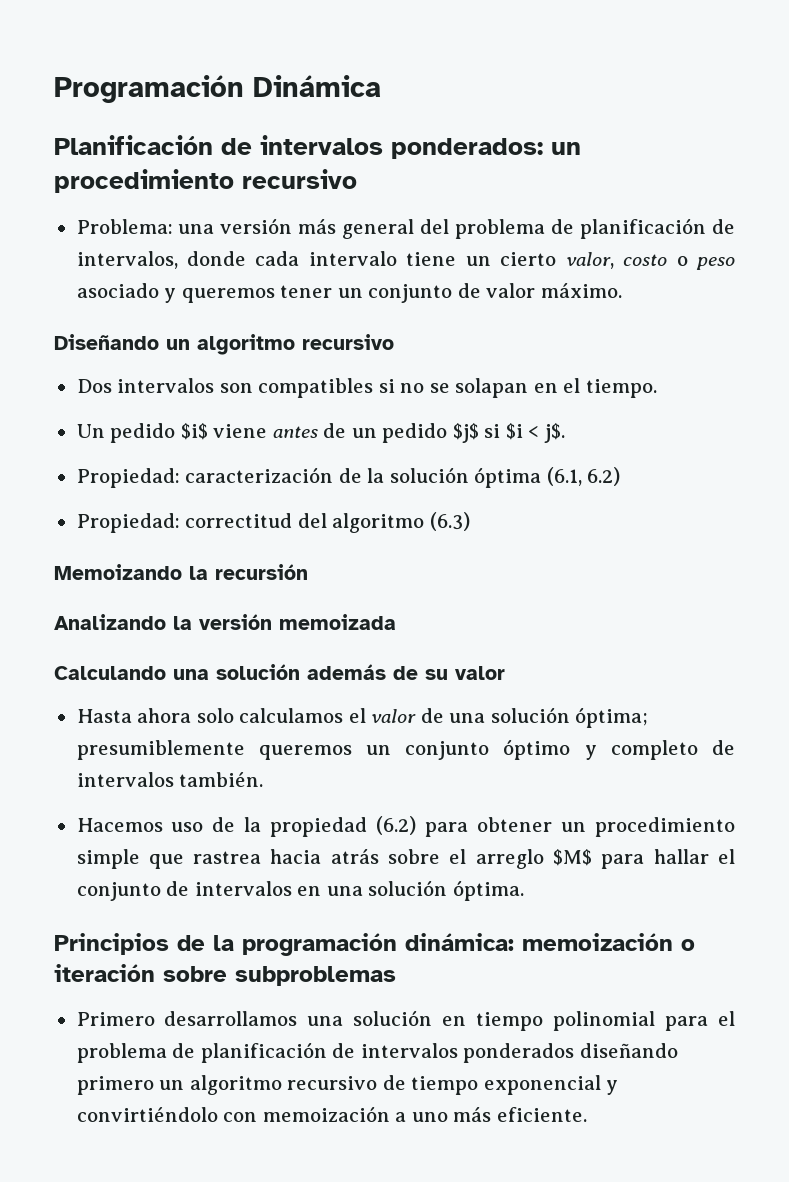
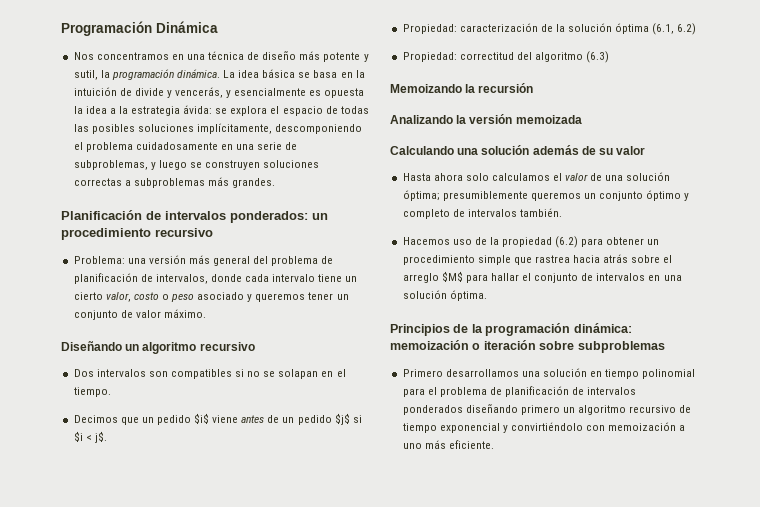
(381, 86) none -> [73,51,369,62] [73,69,365,80] [73,87,365,98] [73,105,369,116] [73,123,363,134] [73,142,298,152] [73,160,320,170] [73,177,276,188] // Nos concentramos en una técnica de diseño más potente y sutil, la programación dinámica. La idea básica se basa en la intuición de divide y vencerás, y esencialmente es opuesta la idea a la estrategia ávida: se explora el espacio de todas las posibles soluciones implícitamente, descomponiendo el problema cuidadosamente en una serie de subproblemas, y luego se construyen soluciones correctas a subproblemas más grandes.
[76,424,105,438] Un -> [73,415,154,425] Decimos que un

